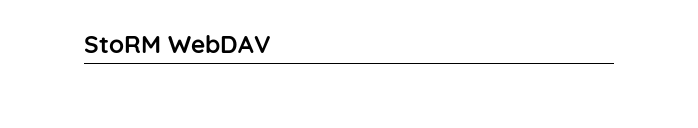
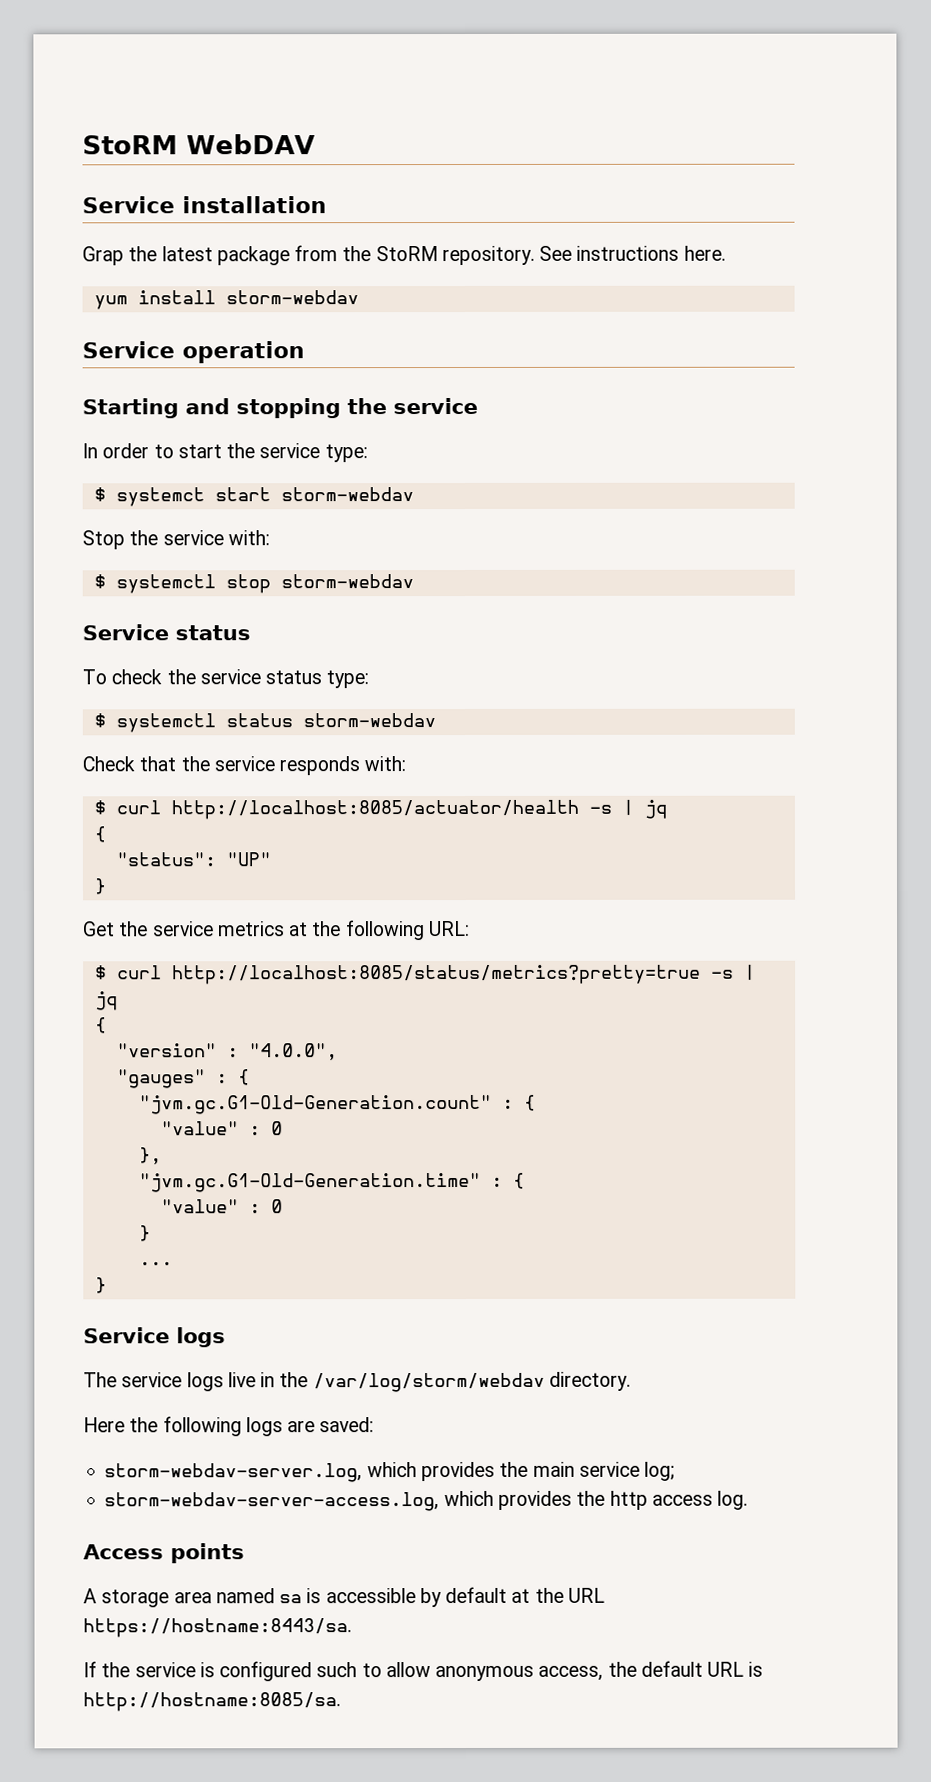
(271, 44) none -> [82,196,327,214] [82,245,726,266] [93,290,359,310] [82,341,305,364] [82,397,478,419] [82,443,368,463] [93,487,414,507] [82,530,270,550] [93,574,414,594] [82,624,251,641] [82,669,370,689] [93,713,436,733] [82,756,407,776] [93,799,667,820] [93,826,106,843] [115,852,271,867] [93,878,107,895] [83,920,470,941] [94,964,756,985] [94,991,118,1011] [94,1017,107,1034] [116,1043,338,1061] [116,1069,250,1089] [138,1094,536,1115] [160,1121,283,1136] [138,1147,162,1165] [138,1172,525,1193] [160,1199,283,1214] [138,1225,151,1242] [138,1261,173,1266] [94,1277,107,1294] [83,1327,226,1348] [83,1371,631,1393] [83,1416,375,1437] [104,1461,676,1483] [104,1490,749,1512] [83,1543,245,1564] [83,1586,605,1608] [83,1618,352,1638] [83,1660,764,1682] [83,1692,341,1712] // Service installation // Grap the latest package from the StoRM repository. See instructions here. // yum install storm-webdav // Service operation // Starting and stopping the service // In order to start the service type: // $ systemct start storm-webdav // Stop the service with: // $ systemctl stop storm-webdav // Service status // To check the service status type: // $ systemctl status storm-webdav // Check that the service responds with: // $ curl http://localhost:8085/actuator/health -s | jq // { // "status": "UP" // } // Get the service metrics at the following URL: // $ curl http://localhost:8085/status/metrics?pretty=true -s | jq // { // "version" : "4.0.0", // "gauges" : { // "jvm.gc.G1-Old-Generation.count" : { // "value" : 0 // }, // "jvm.gc.G1-Old-Generation.time" : { // "value" : 0 // } // ... // } // Service logs // The service logs live in the /var/log/storm/webdav directory. // Here the following logs are saved: // storm-webdav-server.log, which provides the main service log; // storm-webdav-server-access.log, which provides the http access log. // Access points // A storage area named sa is accessible by default at the URL https://hostname:8443/sa. // If the service is configured such to allow anonymous access, the default URL is http://hostname:8085/sa.

